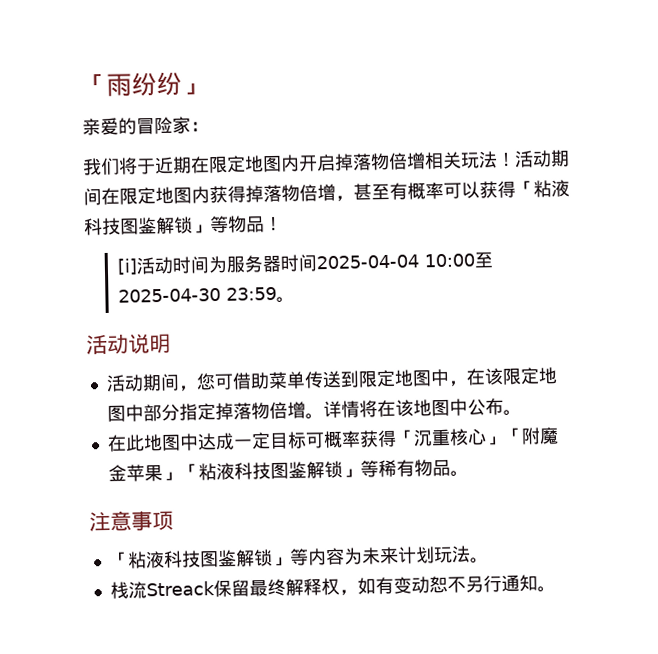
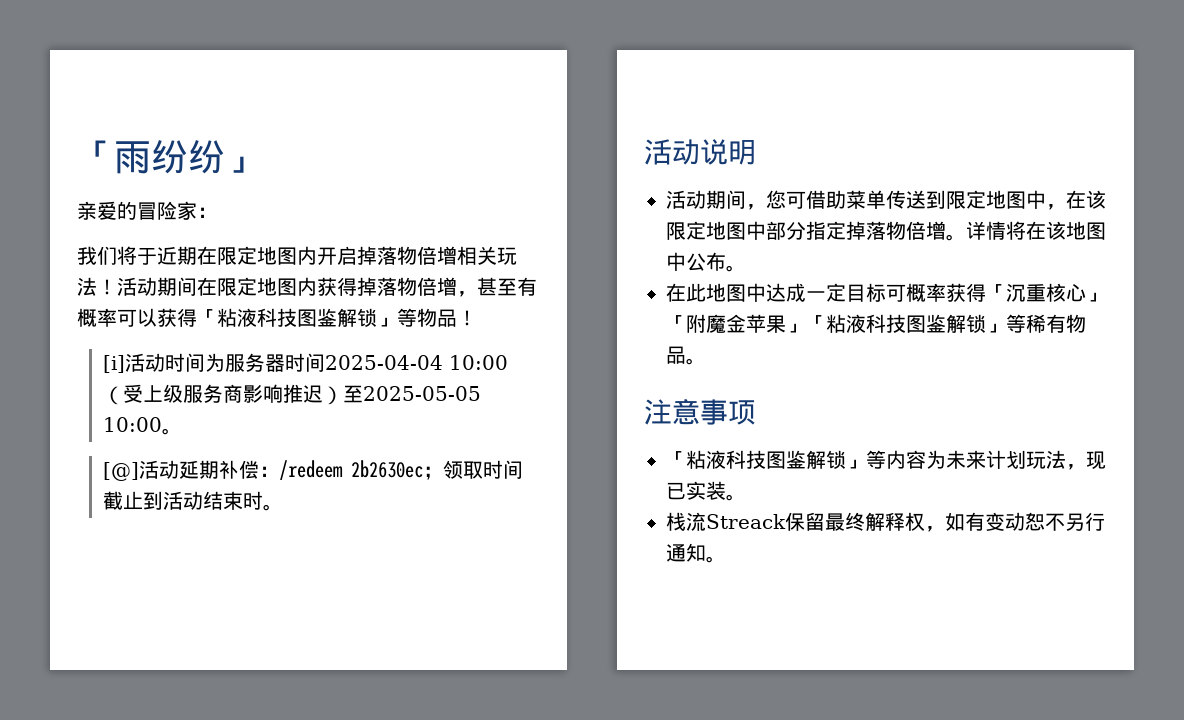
[473,252,493,269] [117,286,277,303] 至2025-04-30 23:59 -> [102,384,481,405] [102,417,182,435] [102,460,523,481] [102,491,263,510] （受上级服务商影响推迟）至2025-05-05 10:00。 // [@]活动延期补偿：/redeem 2b2630ec；领取时间截止到活动结束时
(471, 554) none -> [1066,451,1106,470] [666,481,726,500] ，现已实装

